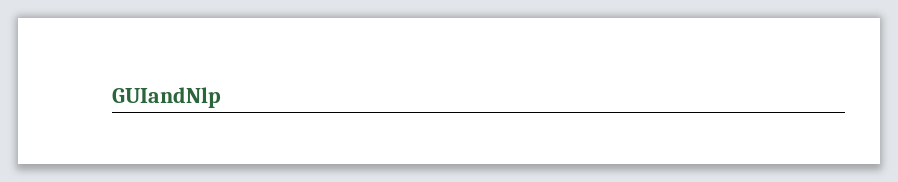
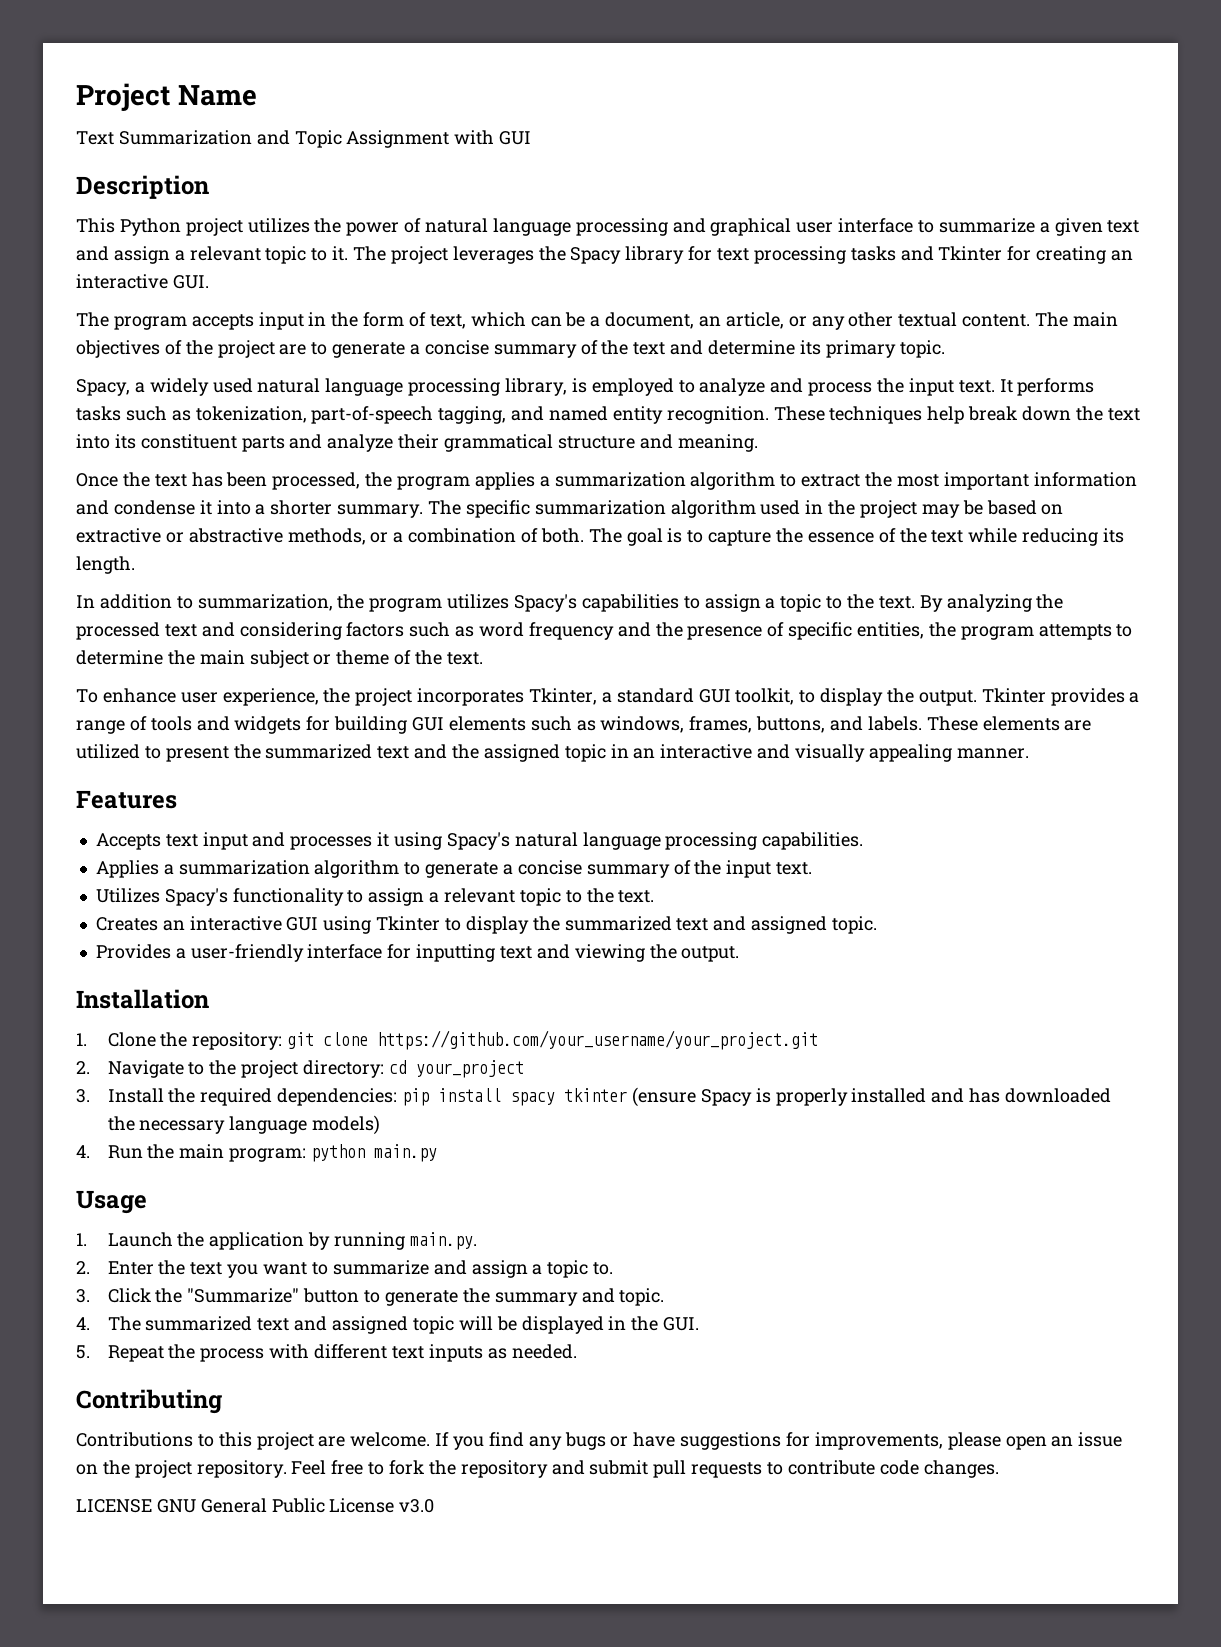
[112,87,221,108] GUIandNlp -> [76,83,257,111] [76,130,532,148] [76,175,209,199] [76,218,1140,236] [76,246,1134,264] [76,274,209,289] [76,312,1118,330] [76,340,945,358] [76,378,1095,396] [76,406,1140,424] [76,434,758,452] [76,472,1137,490] [76,500,1064,518] [76,528,1125,546] [76,556,135,574] [76,594,1064,612] [76,622,1133,640] [76,650,483,668] [76,688,1140,706] [76,716,1092,734] [76,744,1029,762] [76,790,177,809] [95,832,864,850] [95,860,813,878] [95,888,655,906] [95,916,877,934] [95,944,740,962] [76,989,209,1009] [76,1030,819,1050] [76,1060,524,1078] [76,1087,1111,1107] [107,1115,381,1135] [76,1144,438,1162] [76,1190,147,1214] [76,1232,477,1250] [76,1260,614,1278] [76,1288,665,1306] [76,1316,700,1334] [76,1344,577,1362] [76,1389,222,1414] [76,1432,1123,1450] [76,1460,999,1478] [76,1498,435,1513] Project Name // Text Summarization and Topic Assignment with GUI // Description // This Python project utilizes the power of natural language processing and graphical user interface to summarize a given text and assign a relevant topic to it. The project leverages the Spacy library for text processing tasks and Tkinter for creating an interactive GUI. // The program accepts input in the form of text, which can be a document, an article, or any other textual content. The main objectives of the project are to generate a concise summary of the text and determine its primary topic. // Spacy, a widely used natural language processing library, is employed to analyze and process the input text. It performs tasks such as tokenization, part-of-speech tagging, and named entity recognition. These techniques help break down the text into its constituent parts and analyze their grammatical structure and meaning. // Once the text has been processed, the program applies a summarization algorithm to extract the most important information and condense it into a shorter summary. The specific summarization algorithm used in the project may be based on extractive or abstractive methods, or a combination of both. The goal is to capture the essence of the text while reducing its length. // In addition to summarization, the program utilizes Spacy's capabilities to assign a topic to the text. By analyzing the processed text and considering factors such as word frequency and the presence of specific entities, the program attempts to determine the main subject or theme of the text. // To enhance user experience, the project incorporates Tkinter, a standard GUI toolkit, to display the output. Tkinter provides a range of tools and widgets for building GUI elements such as windows, frames, buttons, and labels. These elements are utilized to present the summarized text and the assigned topic in an interactive and visually appealing manner. // Features // Accepts text input and processes it using Spacy's natural language processing capabilities. // Applies a summarization algorithm to generate a concise summary of the input text. // Utilizes Spacy's functionality to assign a relevant topic to the text. // Creates an interactive GUI using Tkinter to display the summarized text and assigned topic. // Provides a user-friendly interface for inputting text and viewing the output. // Installation // 1. Clone the repository: git clone https://github.com/your_username/your_project.git // 2. Navigate to the project directory: cd your_project // 3. Install the required dependencies: pip install spacy tkinter (ensure Spacy is properly installed and has downloaded the necessary language models) // 4. Run the main program: python main.py // Usage // 1. Launch the application by running main.py. // 2. Enter the text you want to summarize and assign a topic to. // 3. Click the "Summarize" button to generate the summary and topic. // 4. The summarized text and assigned topic will be displayed in the GUI. // 5. Repeat the process with different text inputs as needed. // Contributing // Contributions to this project are welcome. If you find any bugs or have suggestions for improvements, please open an issue on the project repository. Feel free to fork the repository and submit pull requests to contribute code changes. // LICENSE GNU General Public License v3.0

